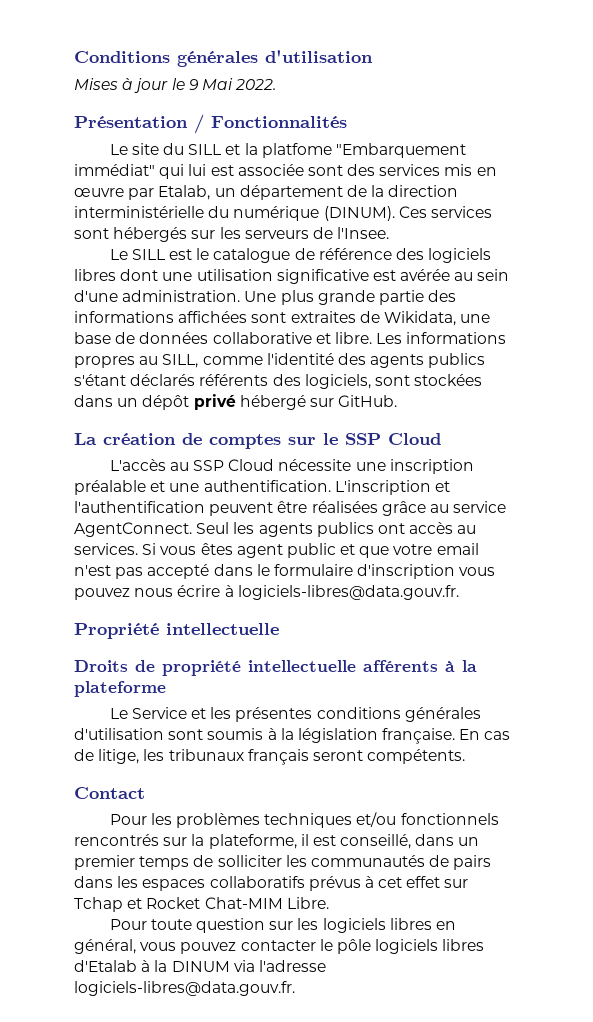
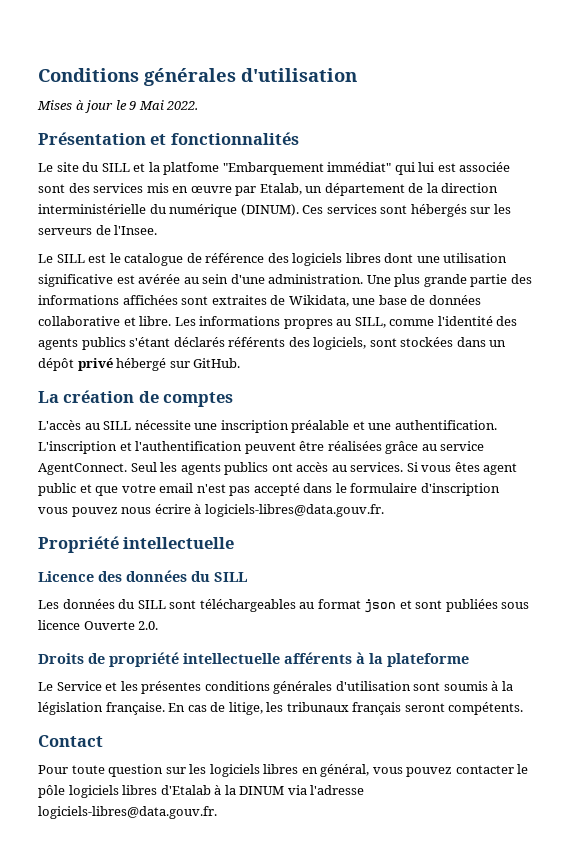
[194,114,347,134] / Fonctionnalités -> [150,132,299,145] et fonctionnalités
[288,433,441,445] sur le SSP Cloud -> (234, 399) none
[193,459,275,471] SSP Cloud -> [103,421,132,430] SILL
(279, 629) none -> [38,570,247,582] [38,599,530,613] [38,620,159,630] // Licence des données du SILL // Les données du SILL sont téléchargeables au format json et sont publiées sous licence Ouverte 2.0.
[109,812,499,828] [74,834,480,849] [74,855,492,870] [74,876,469,891] [74,897,329,912] // Pour les problèmes techniques et/ou fonctionnels rencontrés sur la plateforme, il est conseillé, dans un premier temps de solliciter les communautés de pairs dans les espaces collaboratifs prévus à cet effet sur Tchap et Rocket Chat-MIM Libre. -> (103, 741) none

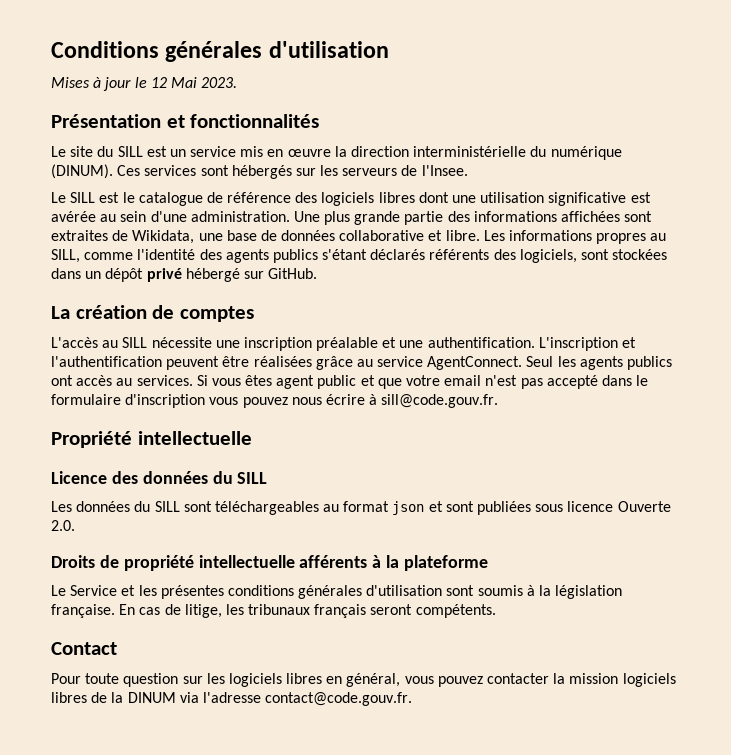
[129,100,199,110] 9 Mai 2022. -> [150,77,238,88] 12 Mai 2023.
[133,162,511,175] [38,183,424,196] et la platfome "Embarquement immédiat" qui lui est associée sont des services mis en œuvre par Etalab, un département de -> [146,146,331,157] est un service mis en œuvre
[204,504,384,517] logiciels-libres@data.gouv.fr. -> [381,394,499,408] sill@code.gouv.fr.
[517,764,529,774] [38,785,222,798] le pôle logiciels libres d'Etalab à -> [553,673,676,687] [51,692,108,703] la mission logiciels libres de
[38,806,217,819] logiciels-libres@data.gouv.fr. -> [265,692,413,706] contact@code.gouv.fr.

